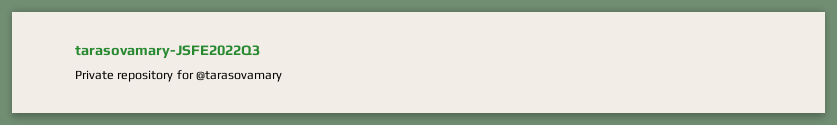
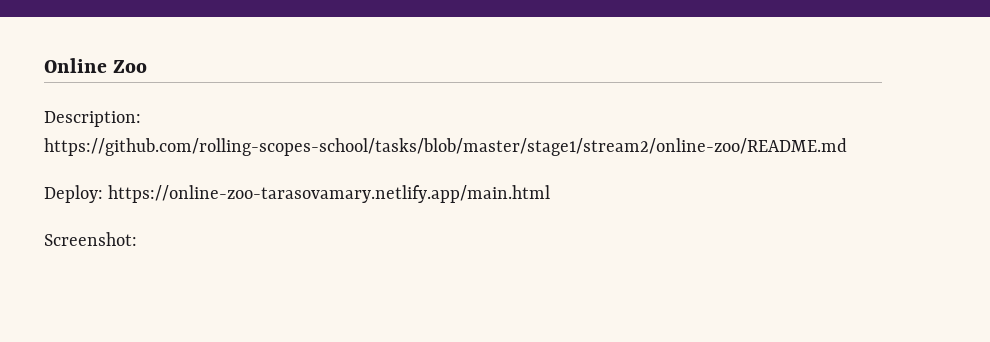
[75,45,260,59] [75,70,283,82] tarasovamary-JSFE2022Q3 // Private repository for @tarasovamary -> [44,58,148,73] [44,111,141,127] [44,138,847,156] [44,185,551,203] [44,232,137,246] Online Zoo // Description: https://github.com/rolling-scopes-school/tasks/blob/master/stage1/stream2/online-zoo/README.md // Deploy: https://online-zoo-tarasovamary.netlify.app/main.html // Screenshot:

